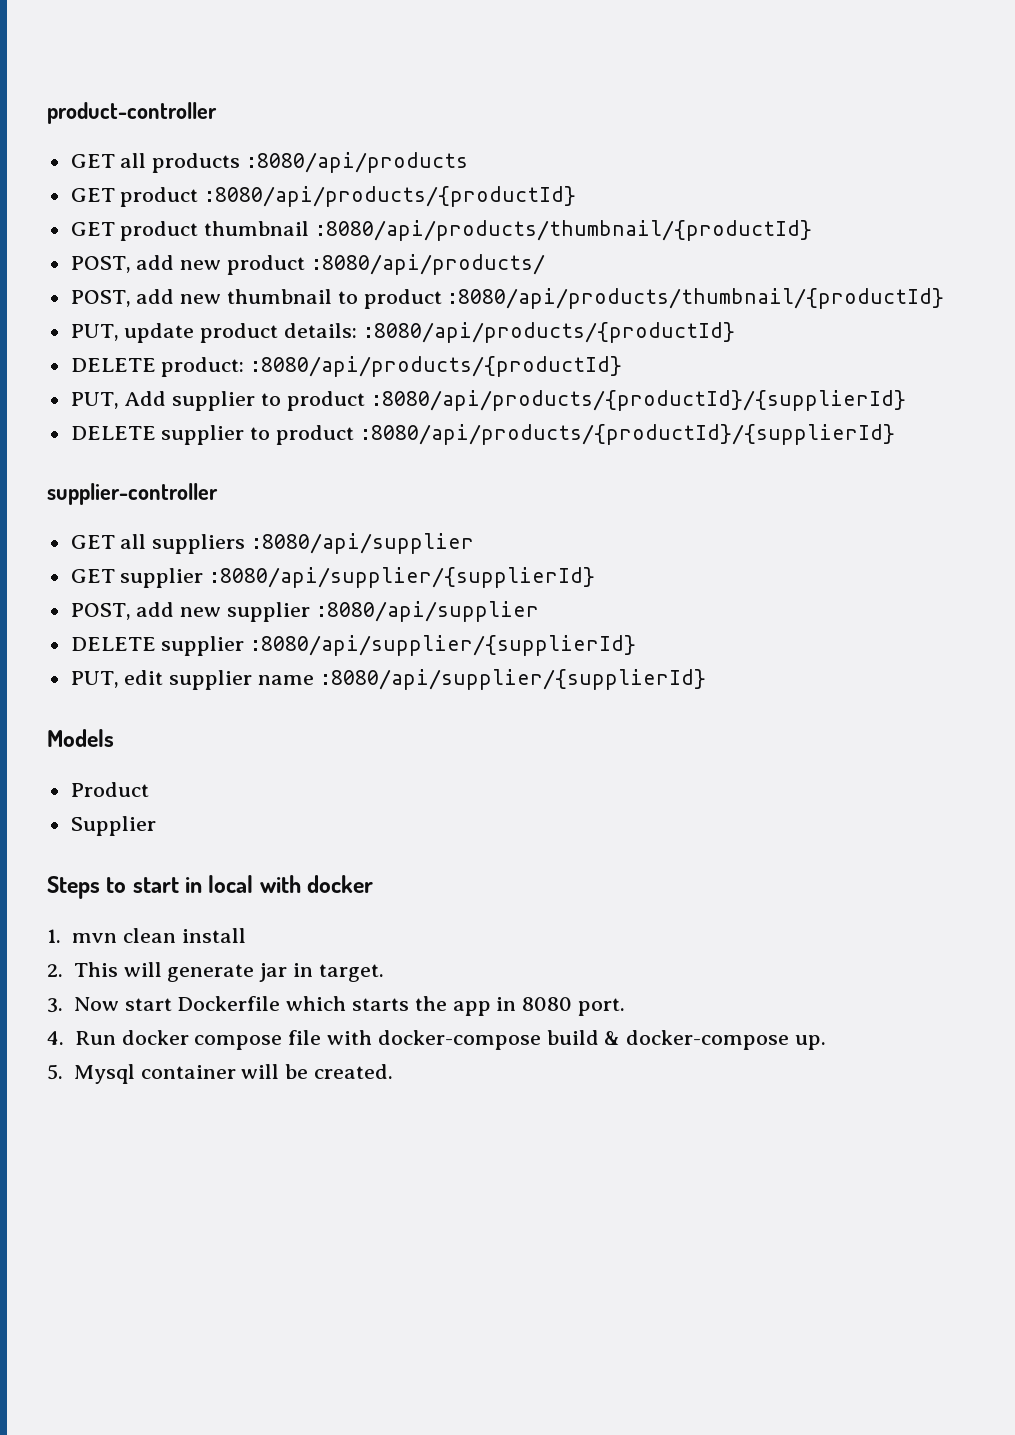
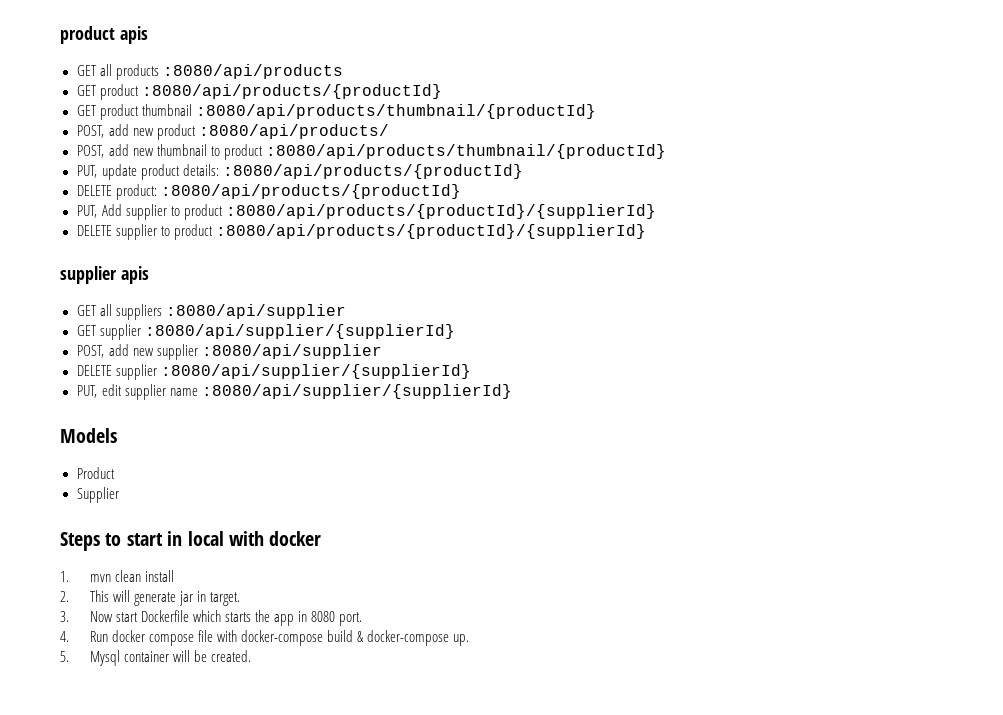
[47,102,217,124] product-controller -> [60,26,148,44] product apis
[47,483,218,505] supplier-controller -> [60,266,149,284] supplier apis

